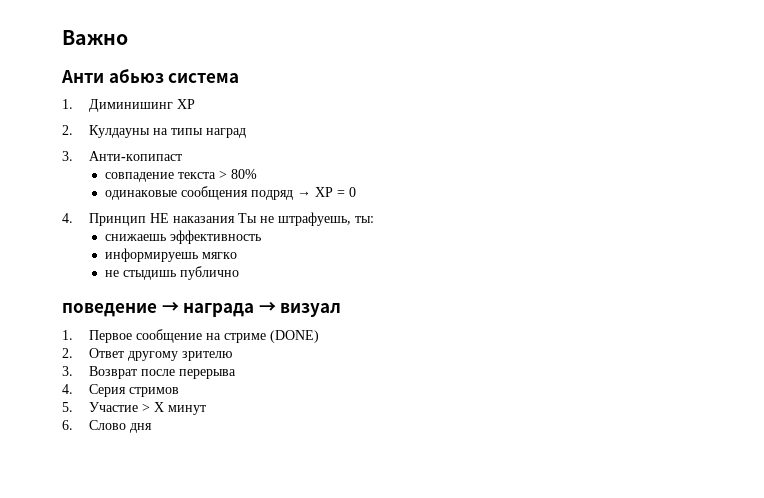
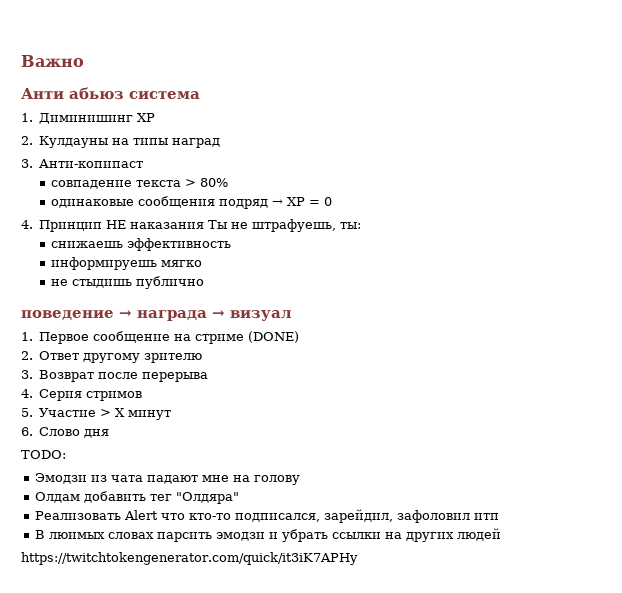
(153, 428) none -> [21,450,66,459] [34,473,300,485] [34,491,239,504] [34,509,499,523] [34,528,501,542] [21,552,358,565] // TODO: // Эмодзи из чата падают мне на голову // Олдам добавить тег "Олдяра" // Реализовать Alert что кто-то подписался, зарейдил, зафоловил итп // В люимых словах парсить эмодзи и убрать ссылки на других людей // https://twitchtokengenerator.com/quick/it3iK7APHy

